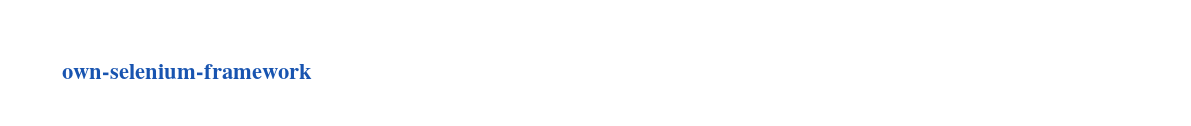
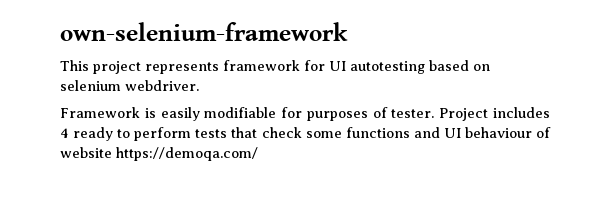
(312, 71) none -> [60,60,490,74] [60,80,199,91] [60,107,550,121] [60,127,551,141] [60,147,258,161] // This project represents framework for UI autotesting based on selenium webdriver. // Framework is easily modifiable for purposes of tester. Project includes 4 ready to perform tests that check some functions and UI behaviour of website https://demoqa.com/

